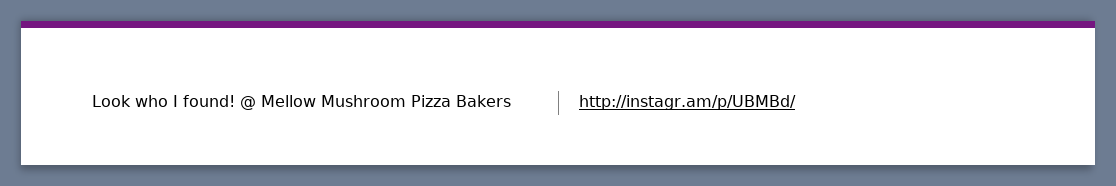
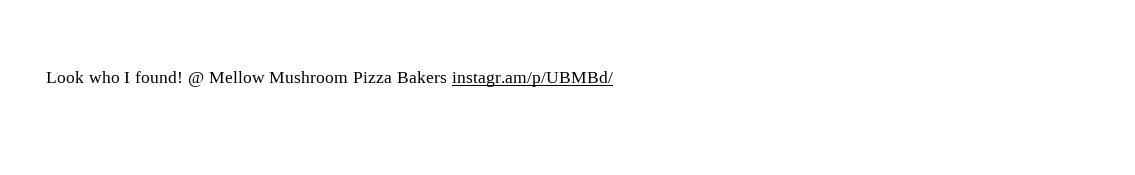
[579,95,796,110] http://instagr.am/p/UBMBd/ -> [451,71,613,87] instagr.am/p/UBMBd/

